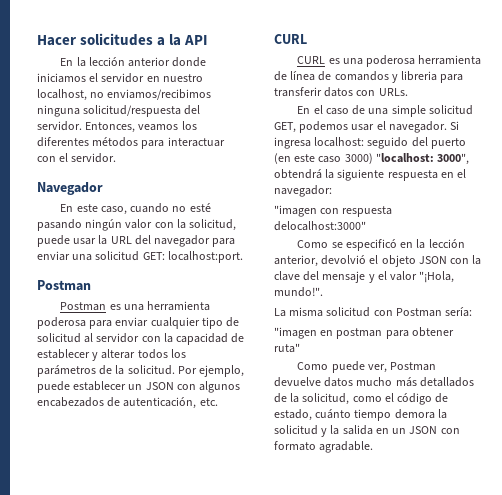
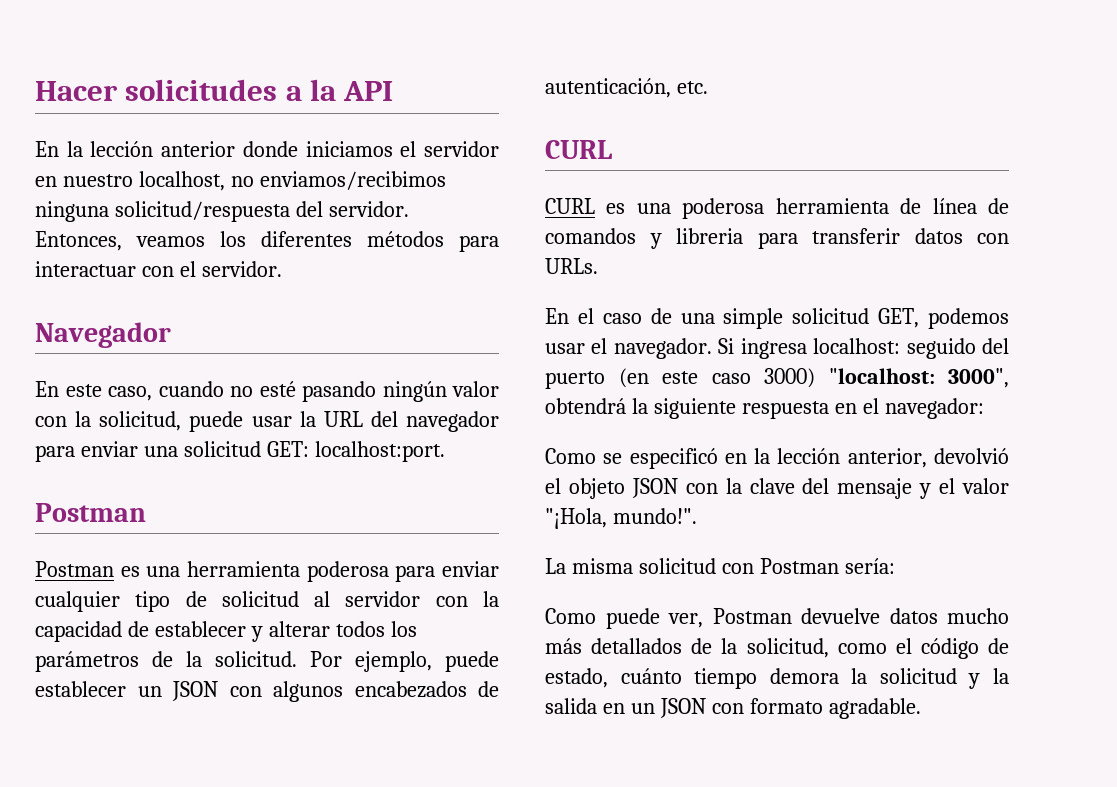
[274,205,393,217] [274,221,366,231] // "imagen con respuesta delocalhost:3000" -> (984, 408) none
[274,327,454,339] [274,343,300,353] // "imagen en postman para obtener ruta" -> (895, 566) none

